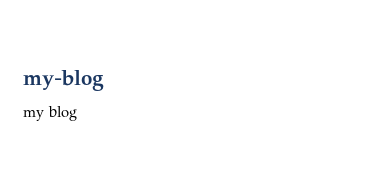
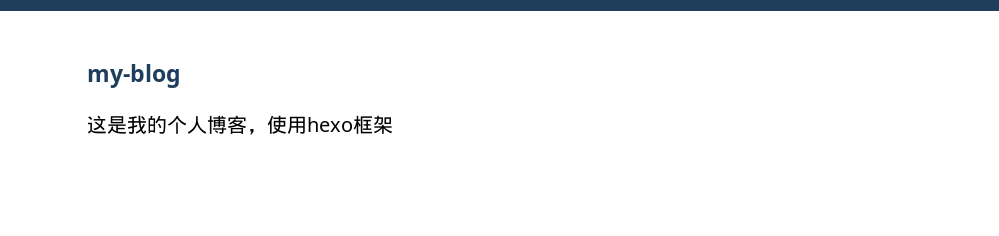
[23,106,77,121] my blog -> [87,115,393,135] 这是我的个人博客，使用hexo框架

